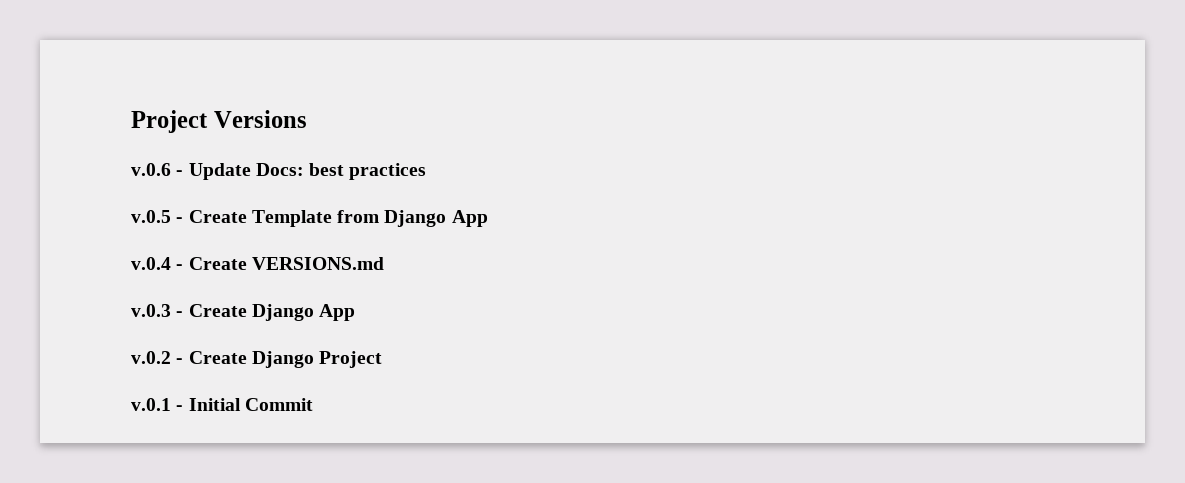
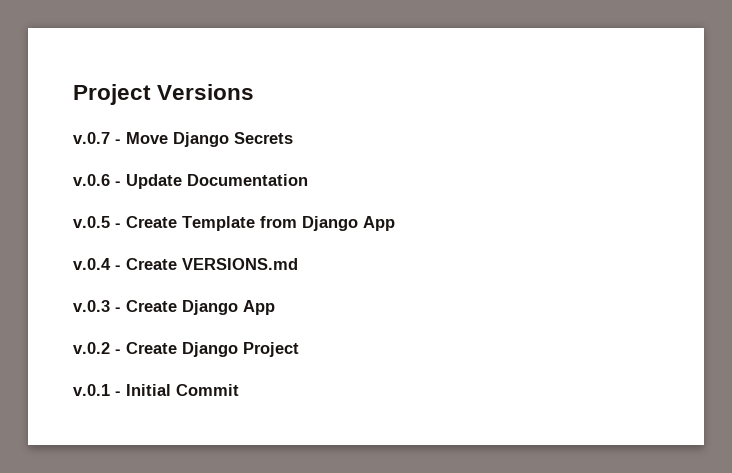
(307, 119) none -> [73,132,293,147] // v.0.7 - Move Django Secrets
[255,163,427,180] Docs: best practices -> [187,174,308,186] Documentation

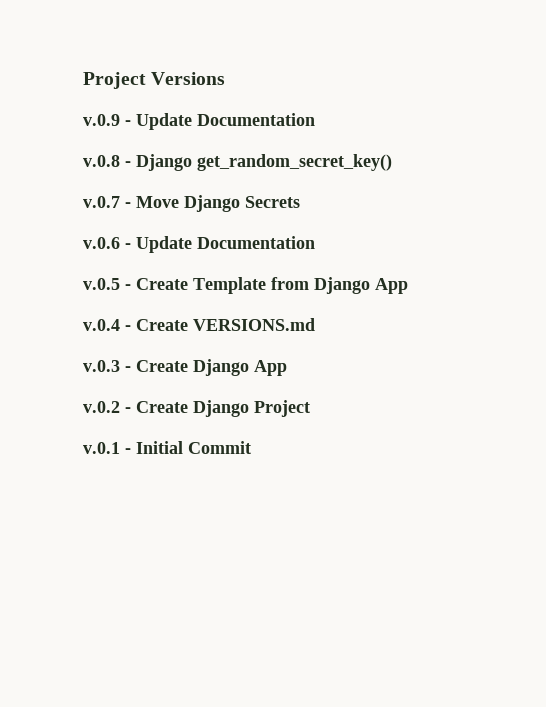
(255, 92) none -> [83,113,315,130] [83,154,392,171] // v.0.9 - Update Documentation // v.0.8 - Django get_random_secret_key()

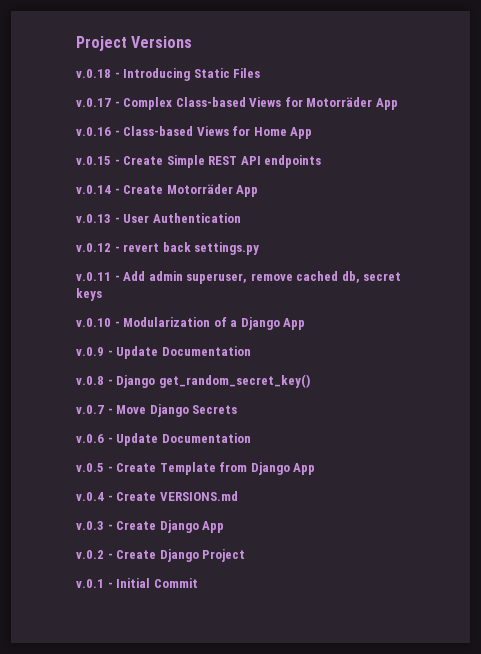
(226, 78) none -> [76,68,261,81] [76,97,398,110] [76,126,313,139] [76,155,322,168] [76,184,259,197] [76,213,241,223] [76,242,260,255] [76,271,402,284] [76,288,102,301] [76,317,306,330] // v.0.18 - Introducing Static Files // v.0.17 - Complex Class-based Views for Motorräder App // v.0.16 - Class-based Views for Home App // v.0.15 - Create Simple REST API endpoints // v.0.14 - Create Motorräder App // v.0.13 - User Authentication // v.0.12 - revert back settings.py // v.0.11 - Add admin superuser, remove cached db, secret keys // v.0.10 - Modularization of a Django App

